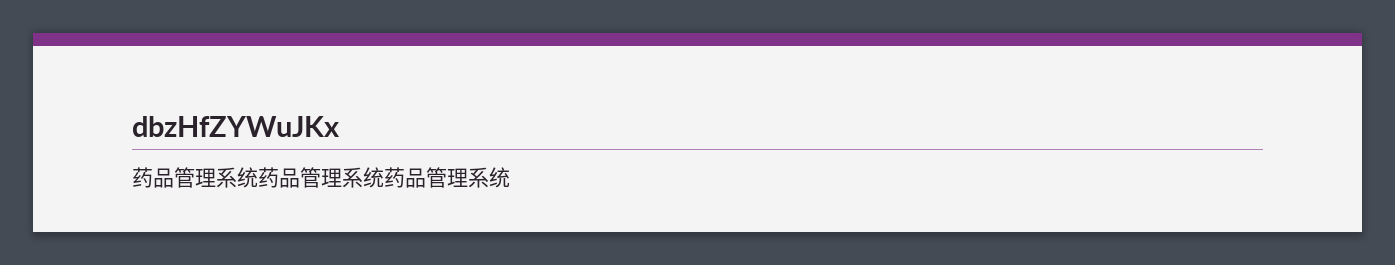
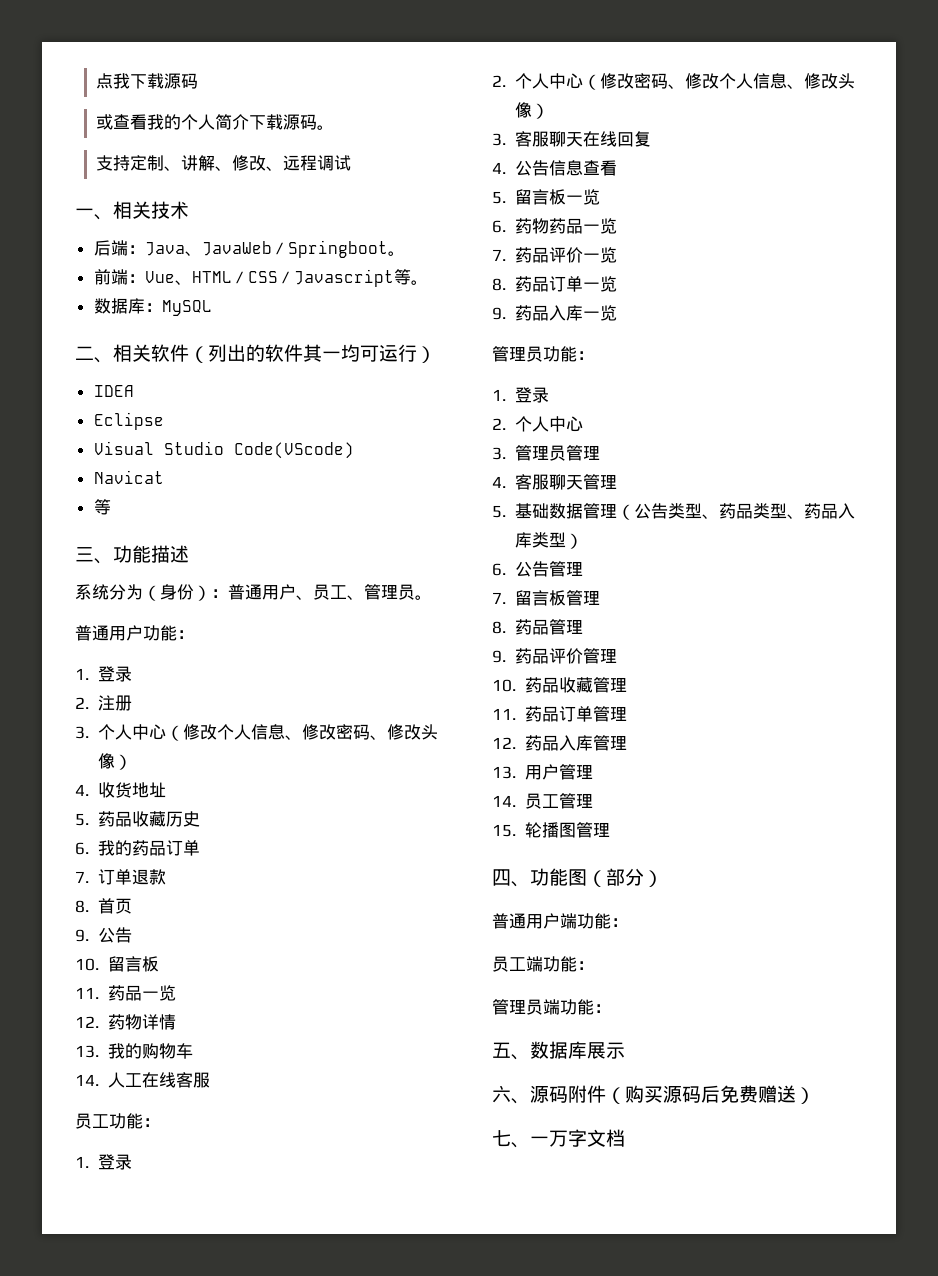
[132,116,340,137] [132,167,510,188] dbzHfZYWuJKx // 药品管理系统药品管理系统药品管理系统 -> [96,73,199,89] [96,114,335,130] [96,155,352,171] [75,201,189,220] [93,240,405,258] [93,269,429,287] [93,298,212,316] [75,344,436,363] [93,385,134,397] [93,412,164,430] [93,441,354,459] [93,470,164,484] [93,499,111,515] [75,545,189,564] [75,584,432,601] [75,625,194,641] [75,666,132,682] [75,695,132,711] [75,724,438,741] [97,753,132,770] [75,782,166,798] [75,811,200,827] [75,840,200,856] [75,869,166,885] [75,898,132,914] [75,927,132,943] [75,956,159,972] [75,985,176,1001] [75,1014,176,1030] [75,1043,193,1059] [75,1072,210,1088] [75,1113,160,1129] [75,1154,132,1170] [492,73,855,90] [514,102,549,119] [492,131,651,147] [492,160,617,176] [492,189,600,205] [492,218,617,234] [492,247,617,263] [492,276,617,292] [492,305,617,321] [492,346,594,362] [492,387,549,403] [492,416,583,432] [492,445,600,461] [492,474,617,490] [492,503,855,520] [514,532,583,549] [492,561,583,577] [492,590,600,606] [492,619,583,635] [492,648,617,664] [492,677,627,693] [492,706,627,722] [492,735,627,751] [492,764,593,780] [492,793,593,809] [492,822,610,838] [492,868,663,887] [492,913,628,929] [492,956,594,972] [492,999,611,1015] [492,1041,625,1060] [492,1085,815,1104] [492,1129,625,1148] 点我下载源码 // 或查看我的个人简介下载源码。 // 支持定制、讲解、修改、远程调试 // 一、相关技术 // 后端：Java、JavaWeb / Springboot。 // 前端：Vue、HTML / CSS / Javascript等。 // 数据库：MySQL // 二、相关软件（列出的软件其一均可运行） // IDEA // Eclipse // Visual Studio Code(VScode) // Navicat // 等 // 三、功能描述 // 系统分为（身份）：普通用户、员工、管理员。 // 普通用户功能： // 1.登录 // 2.注册 // 3.个人中心（修改个人信息、修改密码、修改头像） // 4.收货地址 // 5.药品收藏历史 // 6.我的药品订单 // 7.订单退款 // 8.首页 // 9.公告 // 10.留言板 // 11.药品一览 // 12.药物详情 // 13.我的购物车 // 14.人工在线客服 // 员工功能： // 1.登录 // 2.个人中心（修改密码、修改个人信息、修改头像） // 3.客服聊天在线回复 // 4.公告信息查看 // 5.留言板一览 // 6.药物药品一览 // 7.药品评价一览 // 8.药品订单一览 // 9.药品入库一览 // 管理员功能： // 1.登录 // 2.个人中心 // 3.管理员管理 // 4.客服聊天管理 // 5.基础数据管理（公告类型、药品类型、药品入库类型） // 6.公告管理 // 7.留言板管理 // 8.药品管理 // 9.药品评价管理 // 10.药品收藏管理 // 11.药品订单管理 // 12.药品入库管理 // 13.用户管理 // 14.员工管理 // 15.轮播图管理 // 四、功能图（部分） // 普通用户端功能： // 员工端功能： // 管理员端功能： // 五、数据库展示 // 六、源码附件（购买源码后免费赠送） // 七、一万字文档

